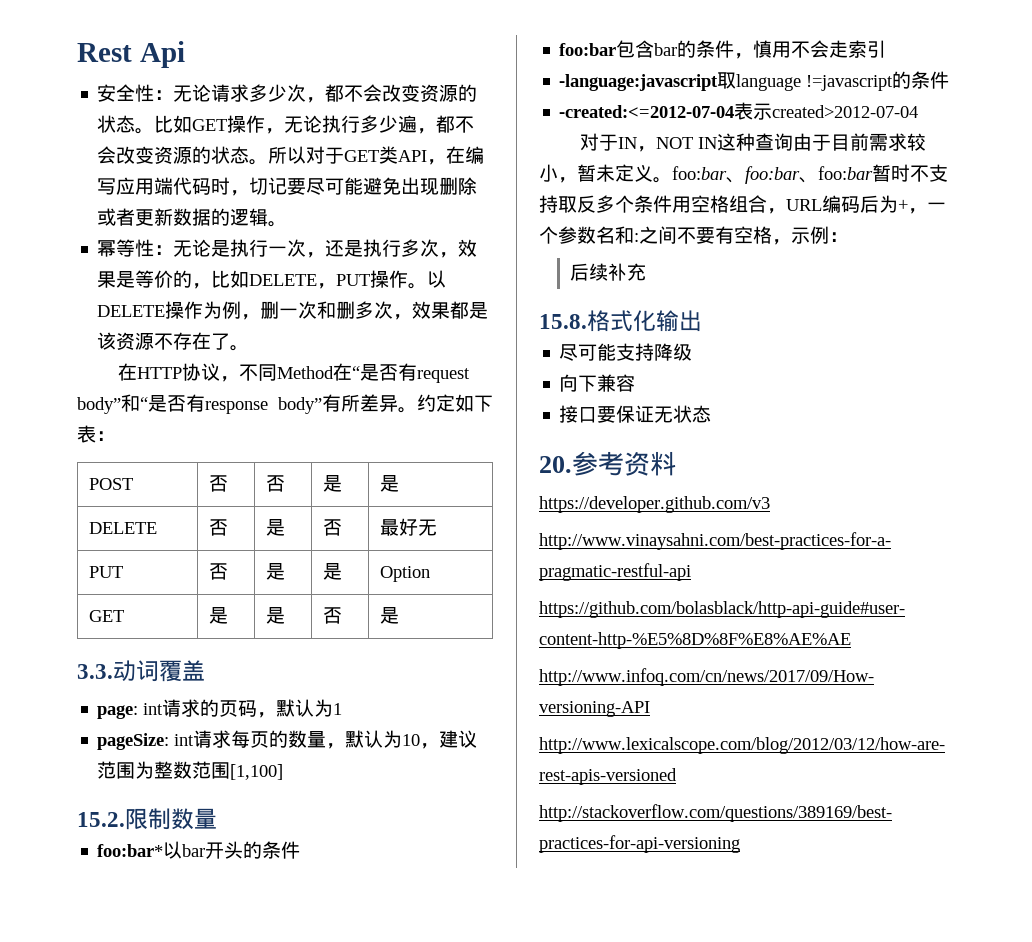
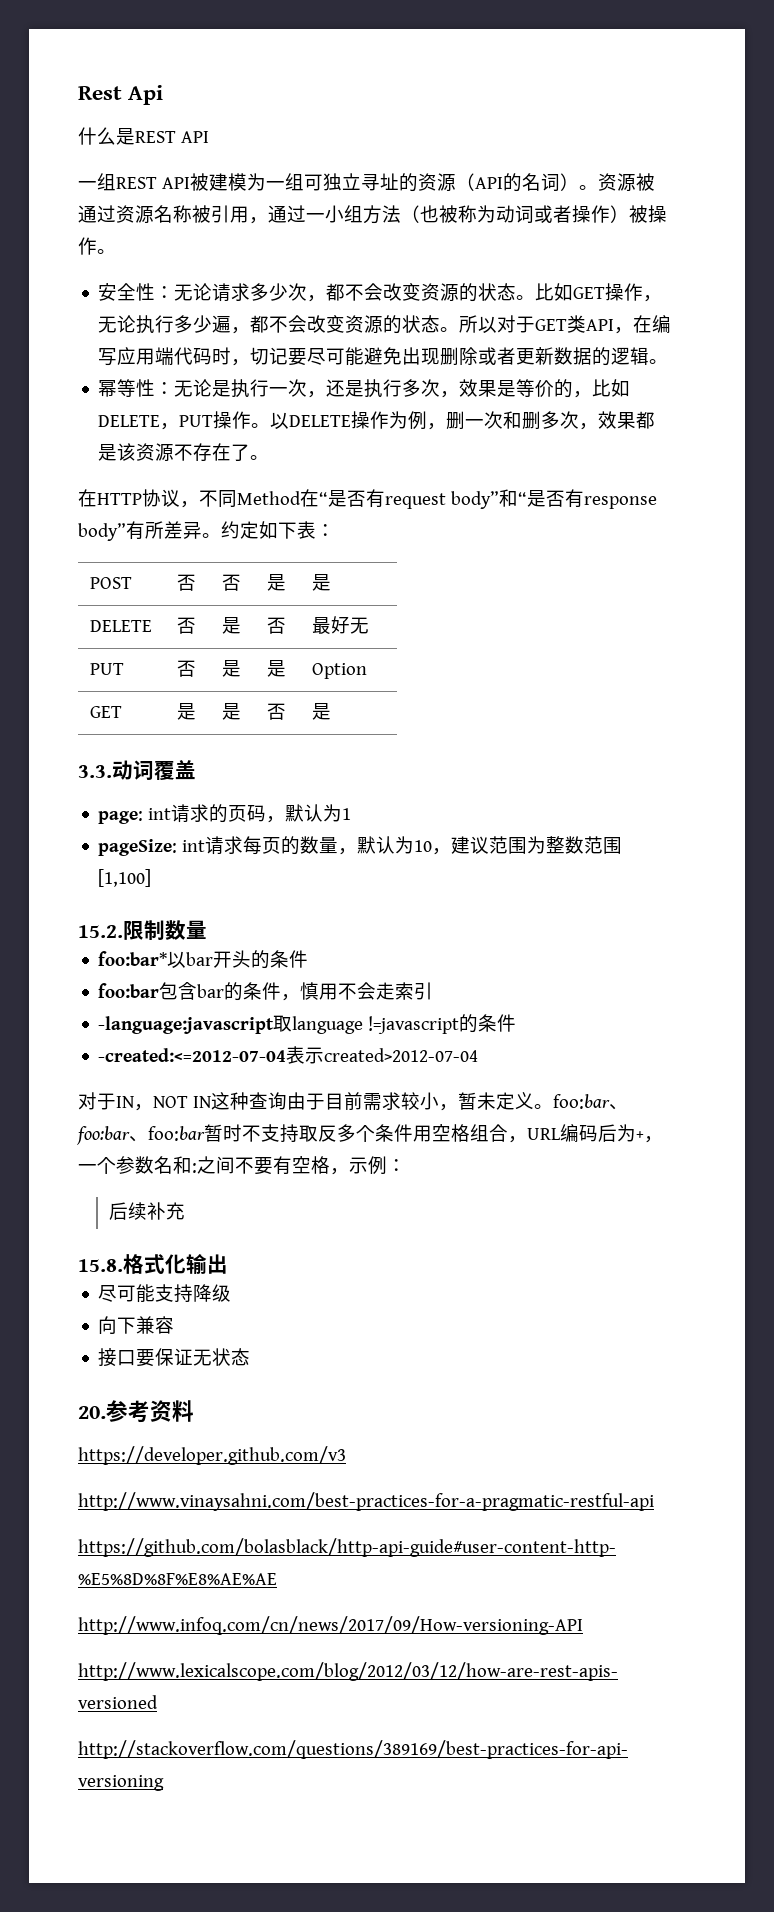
(185, 54) none -> [78,127,209,145] [78,173,655,192] [78,205,667,224] [78,237,116,255] // 什么是REST API // 一组REST API被建模为一组可独立寻址的资源（API的名词）。资源被通过资源名称被引用，通过一小组方法（也被称为动词或者操作）被操作。

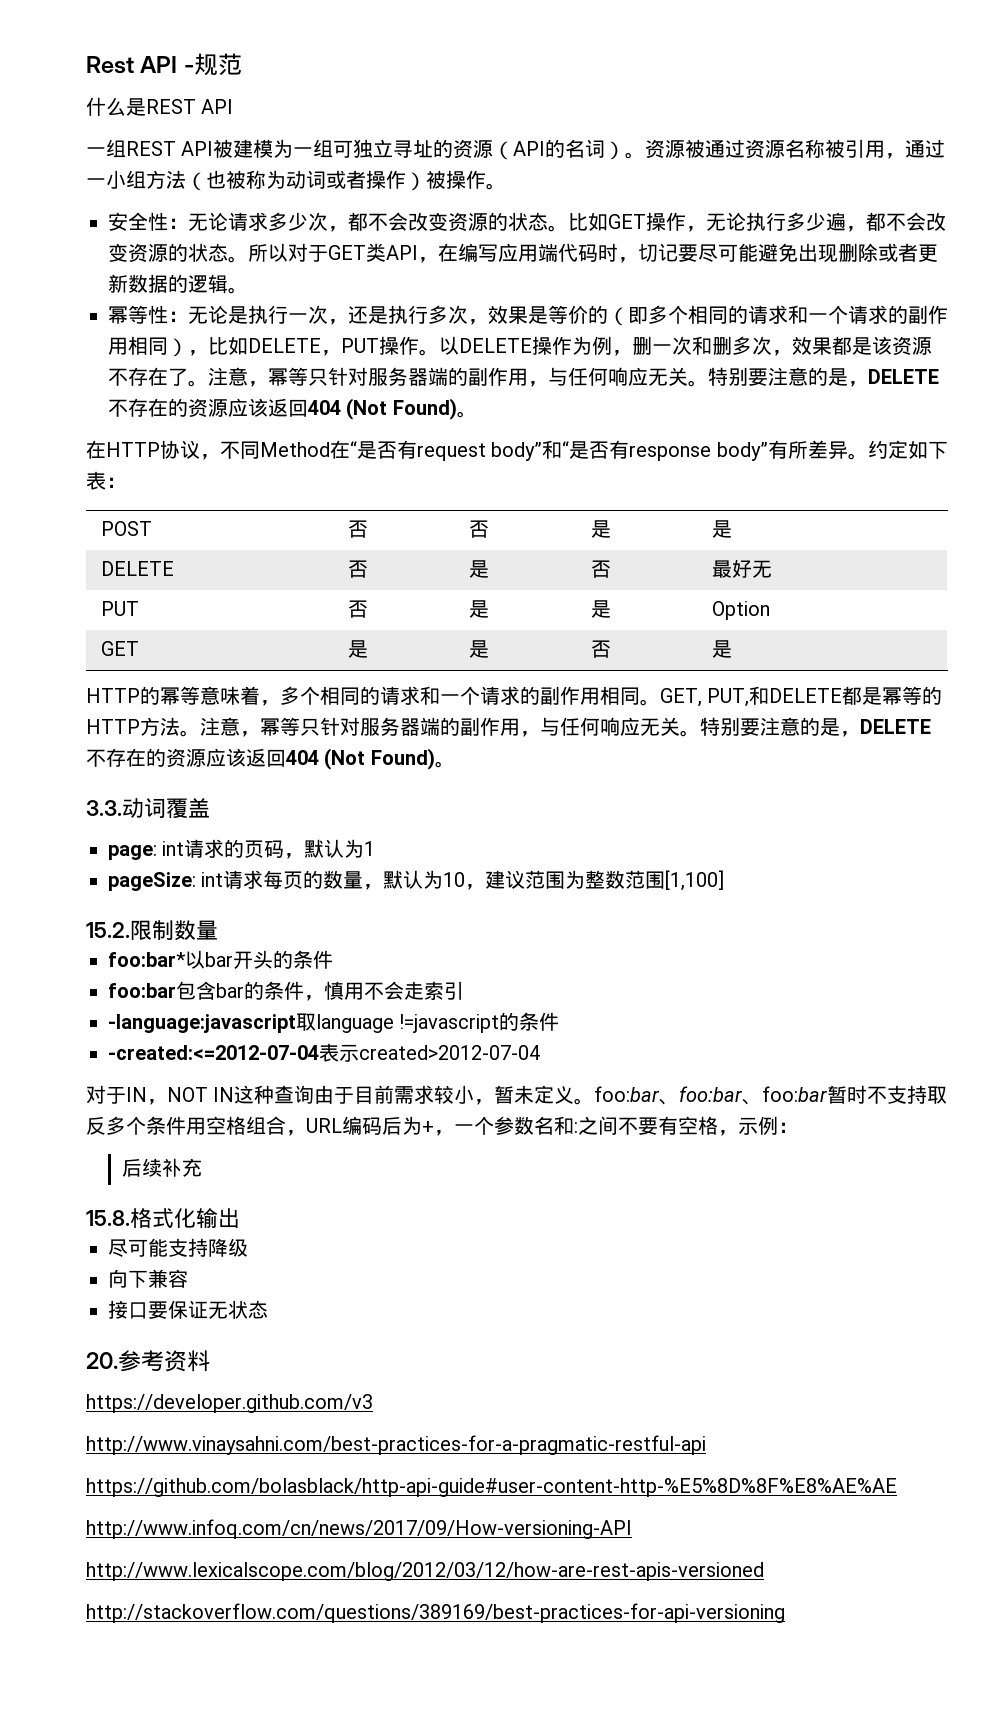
[128,85,164,105] Api -> [140,53,242,76] API -规范
(574, 388) none -> [608,305,948,326] [108,336,188,357] （即多个相同的请求和一个请求的副作用相同）
(270, 457) none -> [208,367,939,387] [108,398,477,420] 注意，幂等只针对服务器端的副作用，与任何响应无关。特别要注意的是，DELETE不存在的资源应该返回404 (Not Found)。
(332, 711) none -> [86,686,943,707] [86,717,931,737] [86,748,455,770] // HTTP的幂等意味着，多个相同的请求和一个请求的副作用相同。GET, PUT,和DELETE都是幂等的HTTP方法。注意，幂等只针对服务器端的副作用，与任何响应无关。特别要注意的是，DELETE不存在的资源应该返回404 (Not Found)。

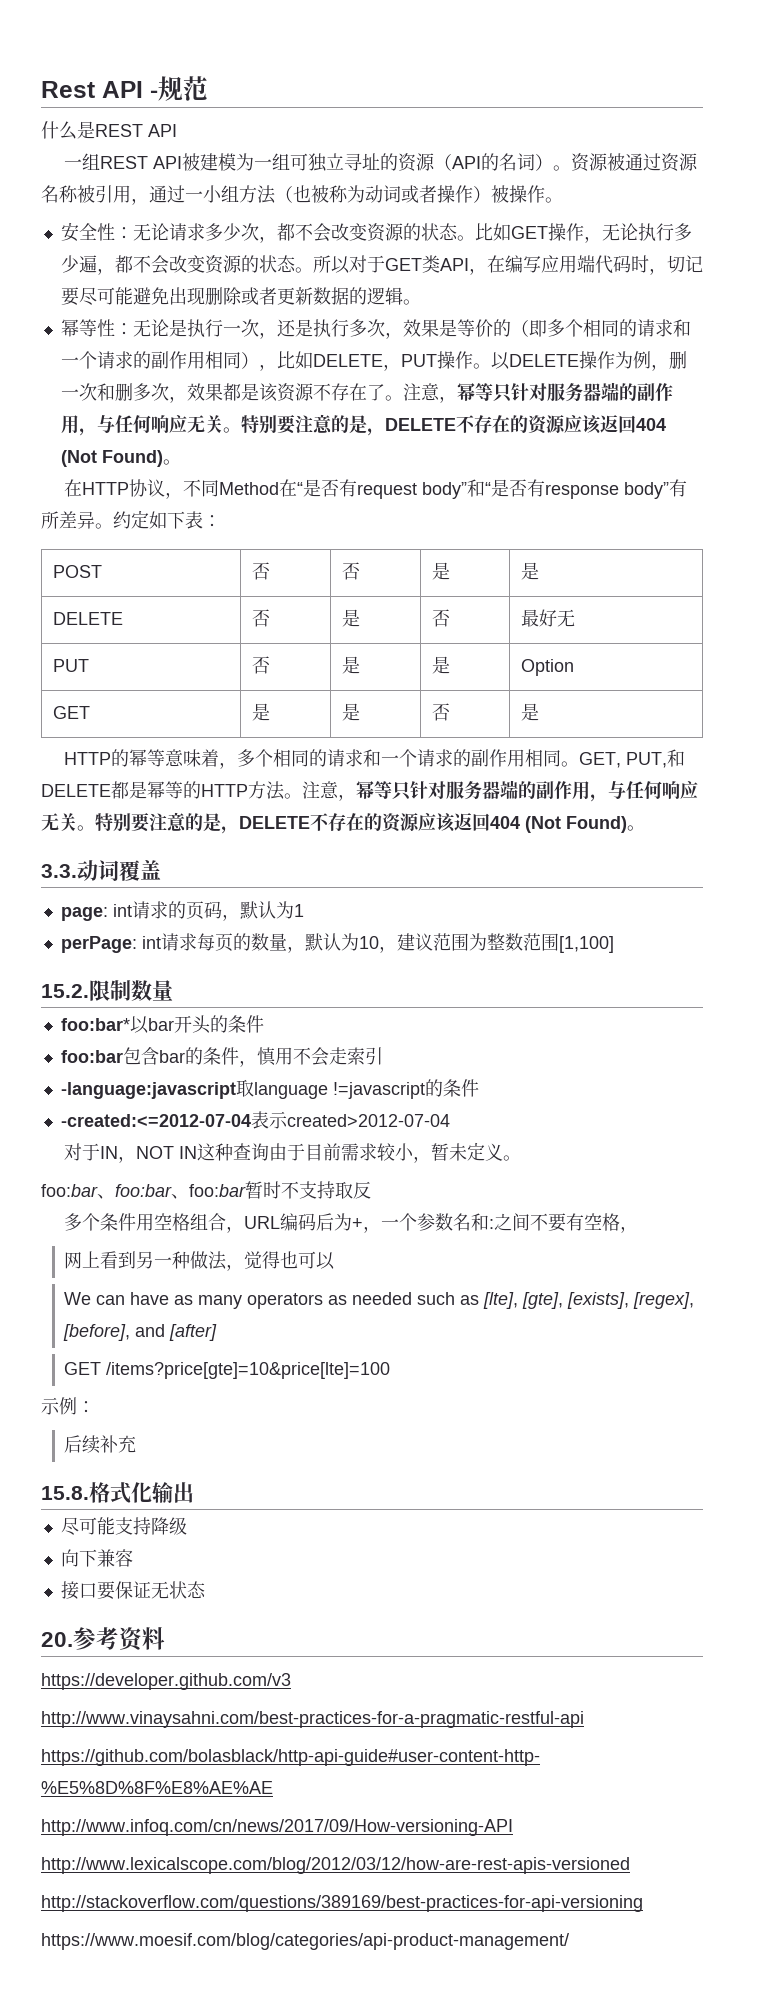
[108,872,196,891] pageSize: -> [60,936,137,953] perPage:
(595, 1101) none -> (522, 1158) //
(106, 1125) none -> (371, 1190) //
(738, 1133) none -> [64,1251,336,1271] [64,1292,695,1309] [63,1324,218,1341] [64,1362,391,1379] // 网上看到另一种做法，觉得也可以 // We can have as many operators as needed such as [lte], [gte], [exists], [regex], [before], and [after] // GET /items?price[gte]=10&price[lte]=100 //
(785, 1613) none -> [41,1933,569,1950] // https://www.moesif.com/blog/categories/api-product-management/

